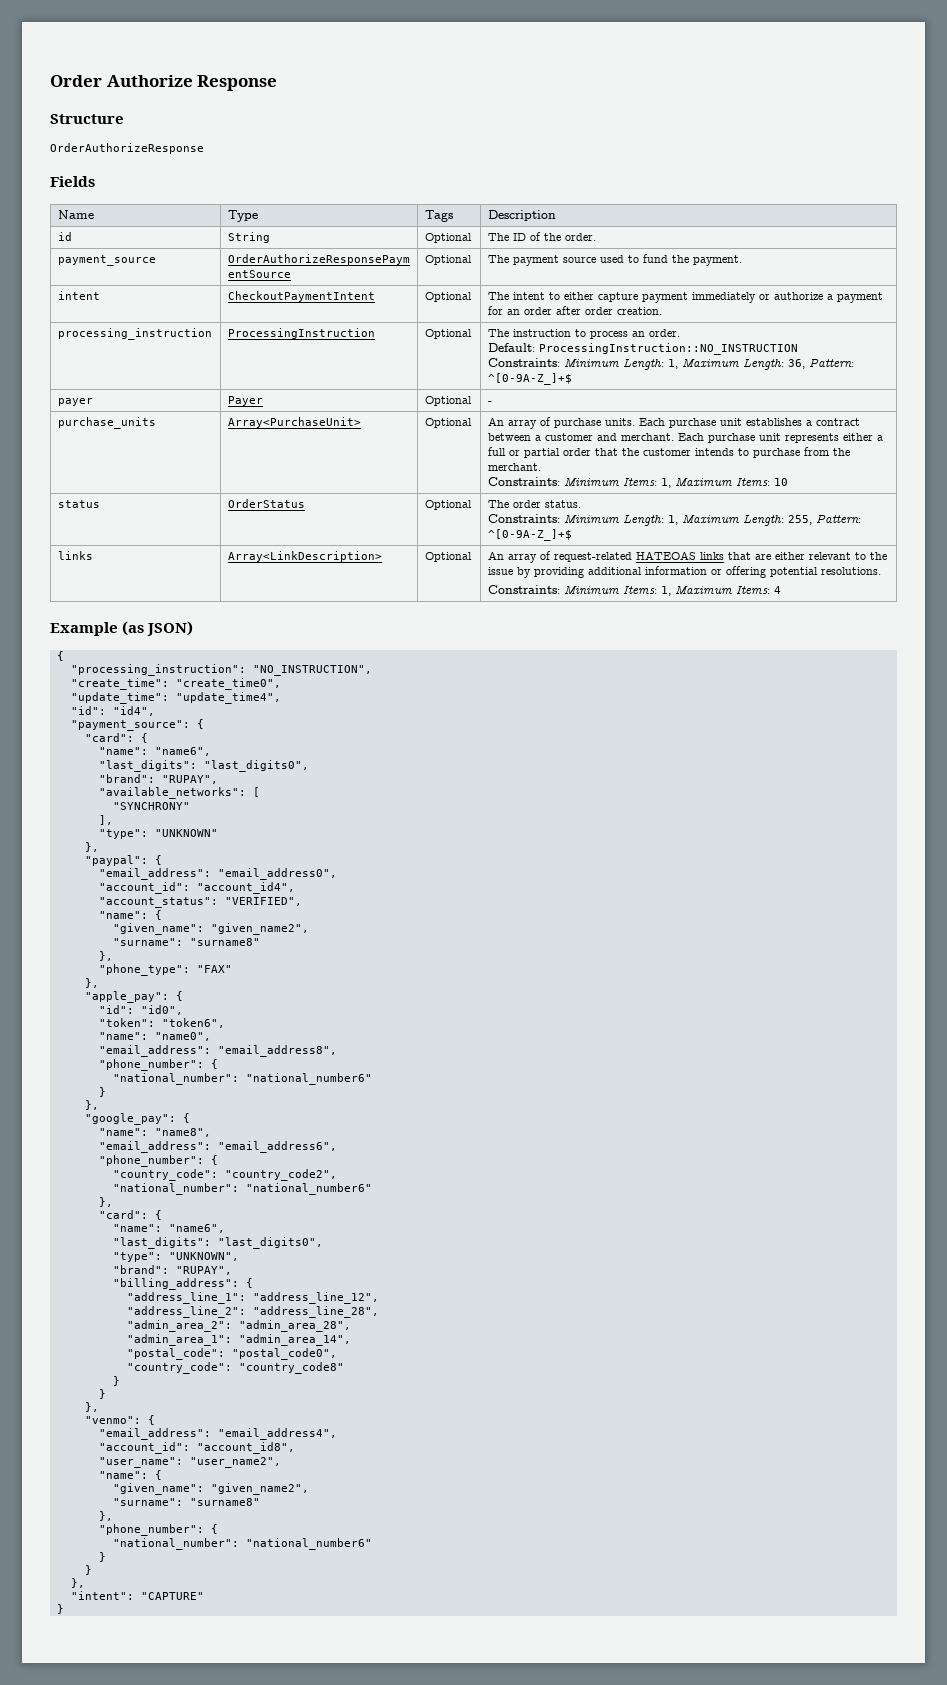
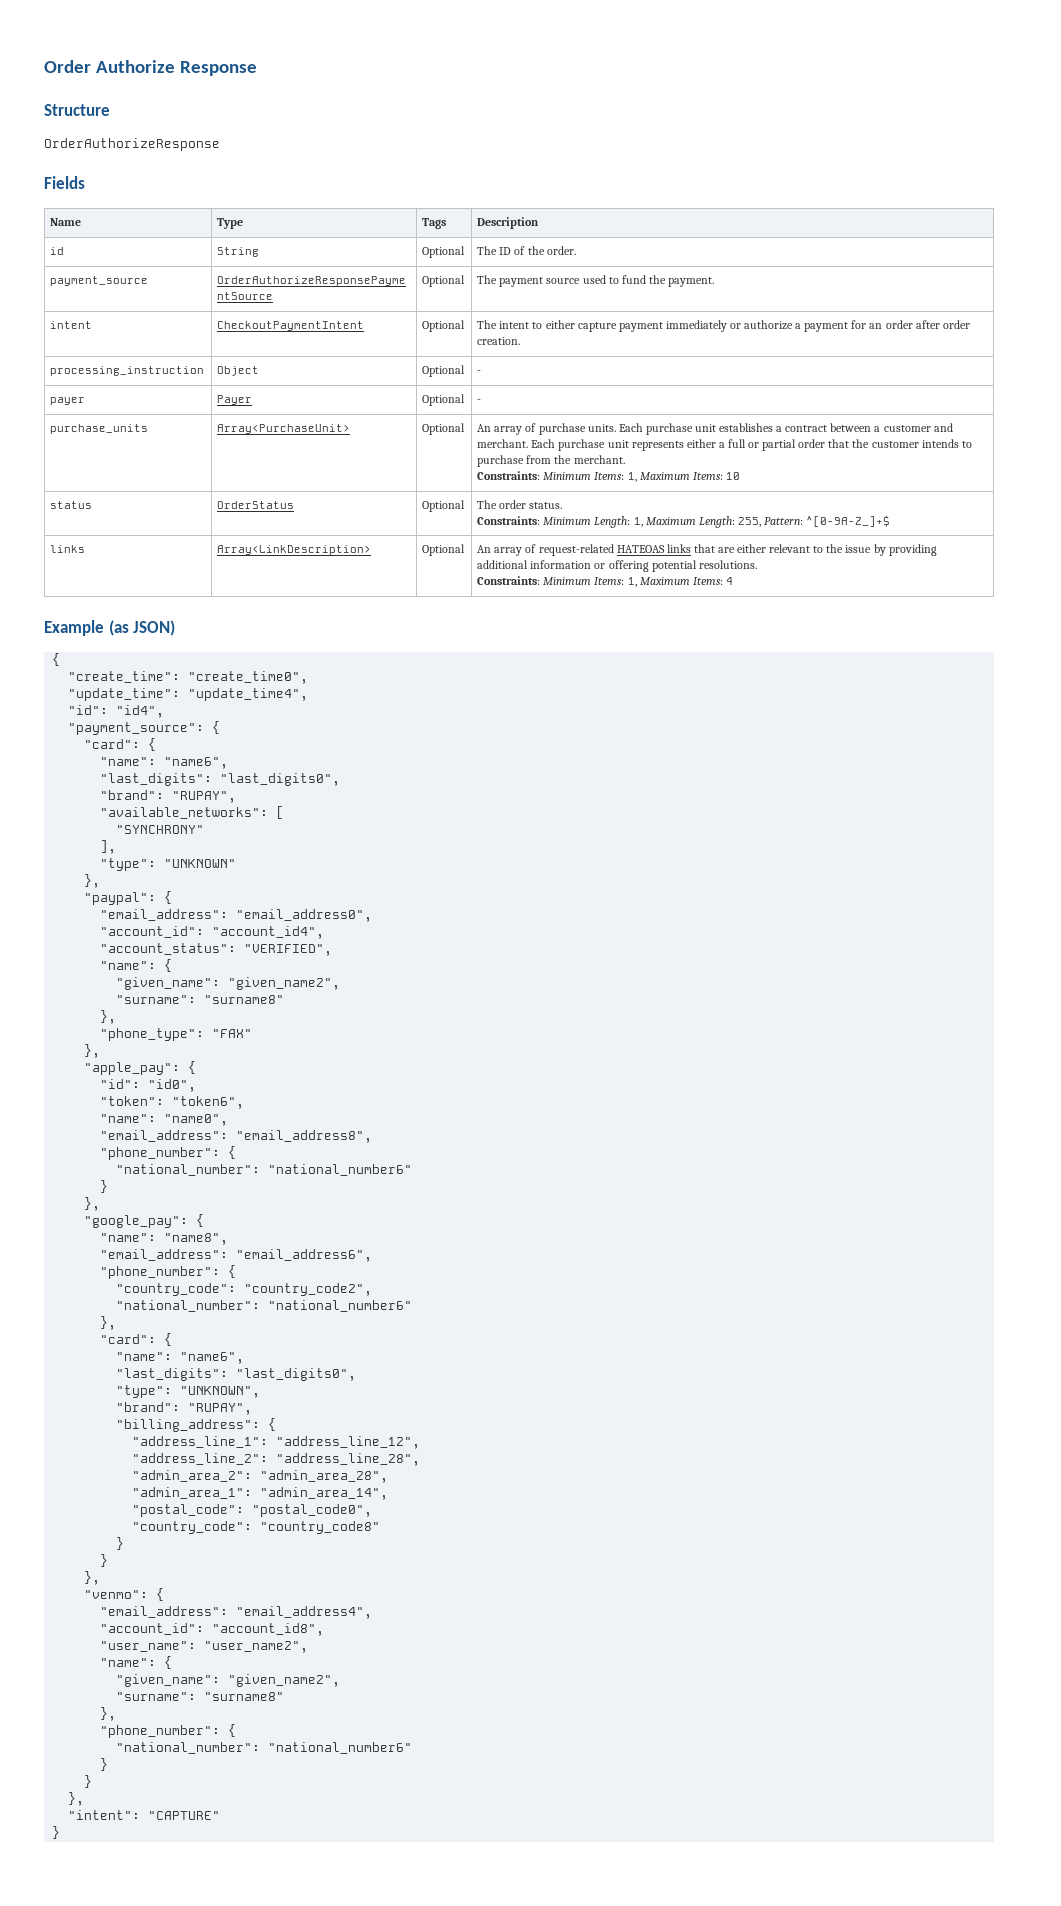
[227,328,375,339] [424,329,472,339] [487,329,680,339] [487,343,798,355] [487,358,854,370] [487,373,572,385] ProcessingInstruction | Optional | The instruction to process an order. // Default: ProcessingInstruction::NO_INSTRUCTION // Constraints: Minimum Length: 1, Maximum Length: 36, Pattern: ^[0-9A-Z_]+$ -> [217,366,260,376] [422,365,466,377] [477,370,482,374] Object | Optional | -
[70,664,372,676] // "processing_instruction": "NO_INSTRUCTION", -> (60, 659) none

